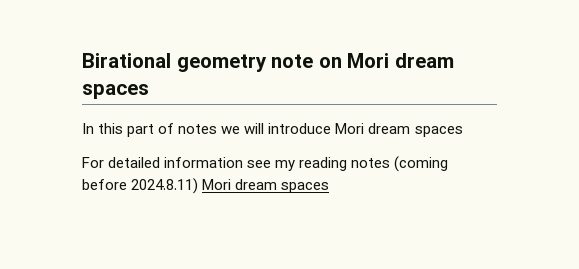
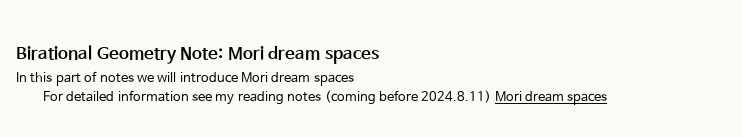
[176,54,342,72] geometry note on -> [96,47,224,64] Geometry Note:

